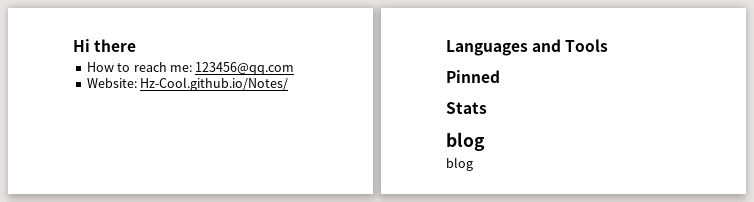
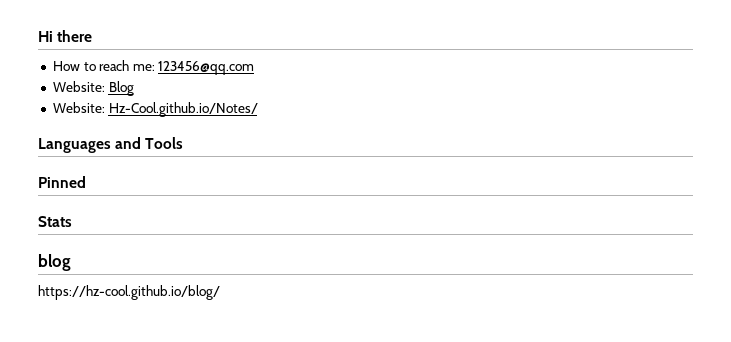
(295, 68) none -> [52,81,134,96] // Website: Blog
[446,157,473,171] blog -> [38,285,220,300] https://hz-cool.github.io/blog/

